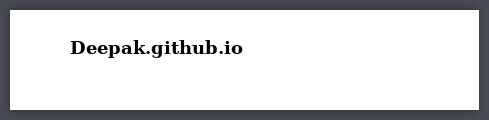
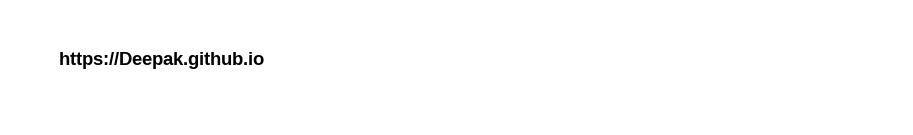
[70,40,243,58] Deepak.github.io -> [59,52,264,69] https://Deepak.github.io

